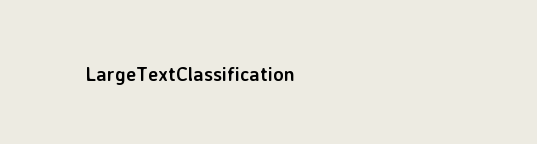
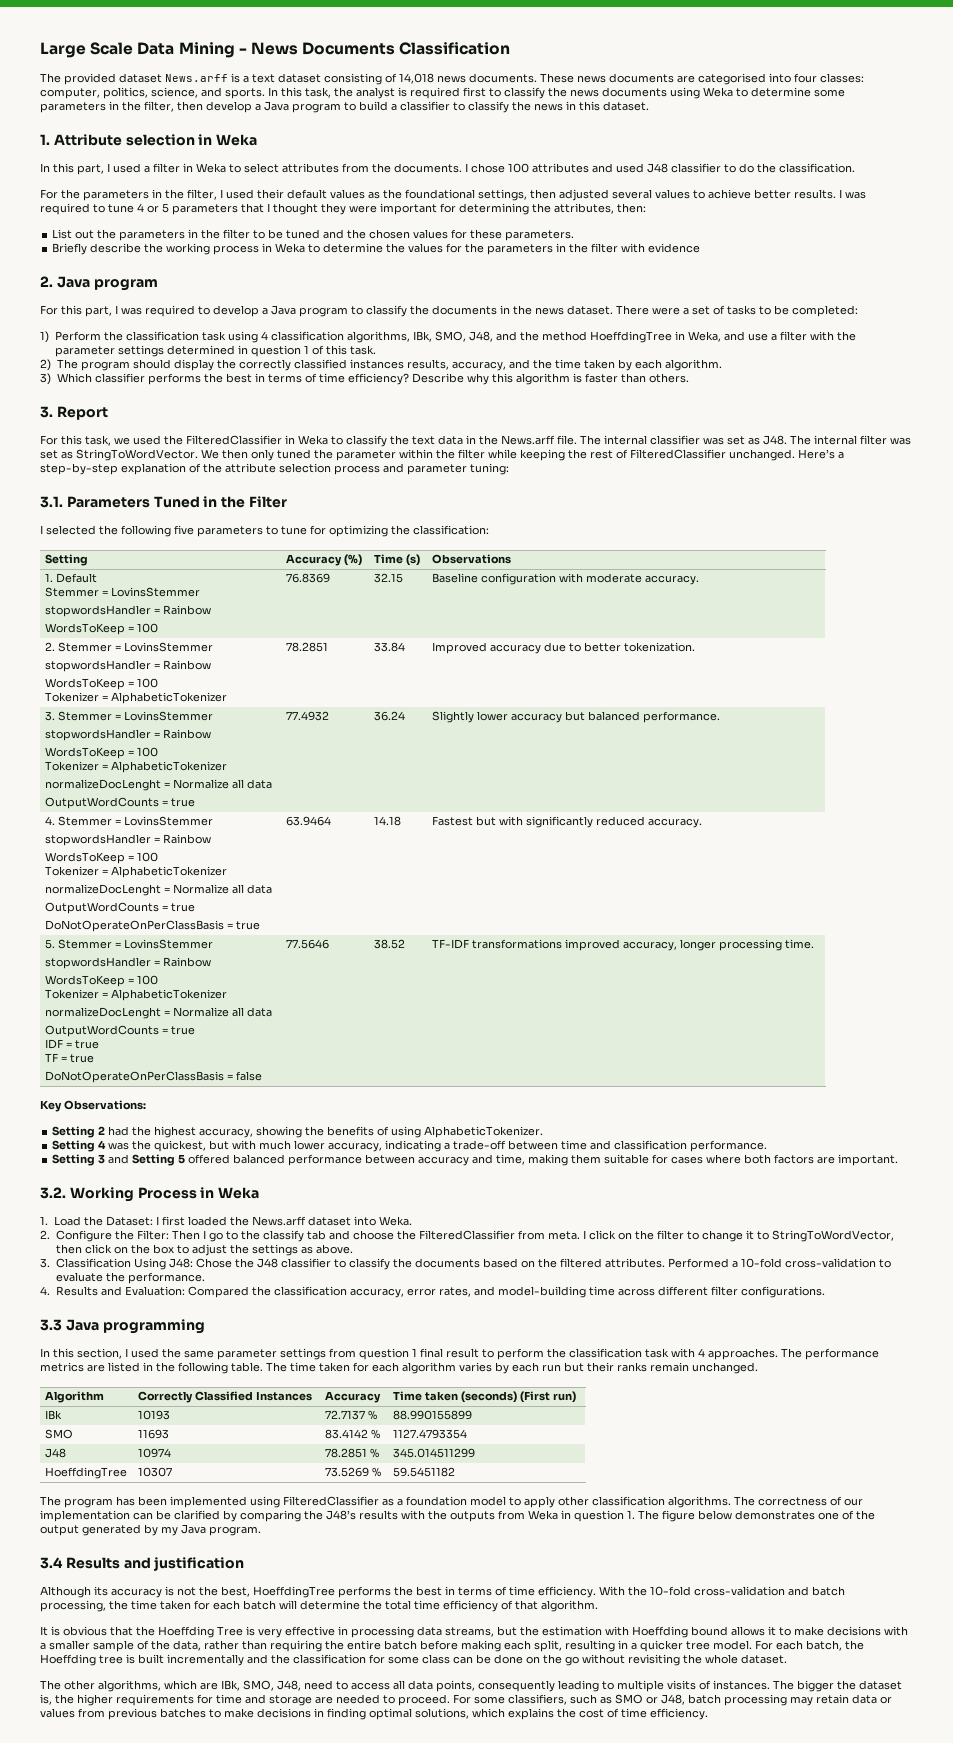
[86,67,295,85] LargeTextClassification -> [40,42,511,58] [40,73,864,85] [40,87,845,99] [40,101,649,113] [40,134,258,146] [40,163,855,175] [40,189,866,201] [40,203,646,215] [52,229,575,241] [52,243,701,255] [40,276,158,291] [40,305,858,317] [40,331,856,343] [54,345,376,357] [40,359,722,371] [40,373,689,385] [40,406,108,420] [40,435,911,447] [40,449,844,461] [40,463,509,475] [40,496,287,508] [40,525,489,537] [45,554,89,566] [286,554,363,566] [374,554,421,566] [432,554,512,564] [45,573,98,583] [45,587,201,597] [45,605,212,617] [45,623,159,635] [286,573,331,583] [374,573,404,583] [432,573,700,585] [45,642,214,652] [45,660,212,672] [45,678,159,690] [45,692,228,704] [286,642,329,652] [374,642,406,652] [432,642,696,654] [45,711,214,721] [45,729,212,741] [45,747,159,759] [45,761,228,773] [45,779,273,791] [45,797,196,809] [286,711,330,721] [374,711,406,721] [432,711,721,723] [45,816,214,826] [45,834,212,846] [45,852,159,864] [45,866,228,878] [45,884,273,896] [45,902,196,914] [45,920,261,932] [286,816,332,826] [374,816,402,826] [432,816,703,828] [45,939,214,949] [45,957,212,969] [45,975,159,987] [45,989,228,1001] [45,1007,273,1019] [45,1025,196,1037] [45,1039,100,1049] [45,1053,95,1063] [45,1071,263,1083] [286,939,330,949] [374,939,406,949] [432,939,815,951] [40,1100,146,1112] [52,1126,544,1138] [52,1140,768,1152] [52,1154,899,1166] [40,1187,260,1202] [40,1216,412,1226] [40,1230,894,1242] [55,1244,353,1256] [40,1258,891,1270] [55,1272,205,1284] [40,1286,825,1298] [40,1319,205,1334] [40,1348,879,1360] [40,1362,758,1374] [45,1391,105,1403] [138,1391,313,1403] [325,1391,382,1403] [393,1391,576,1403] [45,1410,63,1420] [138,1410,171,1420] [325,1410,378,1420] [393,1410,473,1420] [45,1429,74,1439] [138,1429,170,1439] [325,1429,381,1439] [393,1429,468,1439] [45,1448,67,1458] [138,1448,172,1458] [325,1448,380,1458] [393,1448,476,1458] [45,1467,128,1479] [138,1467,173,1477] [325,1467,382,1477] [393,1467,456,1477] [40,1496,863,1508] [40,1510,875,1522] [40,1524,261,1536] [40,1557,245,1571] [40,1586,845,1598] [40,1600,598,1612] [40,1626,908,1638] [40,1640,864,1652] [40,1654,787,1666] [40,1680,902,1692] [40,1694,892,1706] [40,1708,708,1720] Large Scale Data Mining - News Documents Classification // The provided dataset News.arff is a text dataset consisting of 14,018 news documents. These news documents are categorised into four classes: computer, politics, science, and sports. In this task, the analyst is required first to classify the news documents using Weka to determine some parameters in the filter, then develop a Java program to build a classifier to classify the news in this dataset. // 1. Attribute selection in Weka // In this part, I used a filter in Weka to select attributes from the documents. I chose 100 attributes and used J48 classifier to do the classification. // For the parameters in the filter, I used their default values as the foundational settings, then adjusted several values to achieve better results. I was required to tune 4 or 5 parameters that I thought they were important for determining the attributes, then: // List out the parameters in the filter to be tuned and the chosen values for these parameters. // Briefly describe the working process in Weka to determine the values for the parameters in the filter with evidence // 2. Java program // For this part, I was required to develop a Java program to classify the documents in the news dataset. There were a set of tasks to be completed: // 1) Perform the classification task using 4 classification algorithms, IBk, SMO, J48, and the method HoeffdingTree in Weka, and use a filter with the parameter settings determined in question 1 of this task. // 2) The program should display the correctly classified instances results, accuracy, and the time taken by each algorithm. // 3) Which classifier performs the best in terms of time efficiency? Describe why this algorithm is faster than others. // 3. Report // For this task, we used the FilteredClassifier in Weka to classify the text data in the News.arff file. The internal classifier was set as J48. The internal filter was set as StringToWordVector. We then only tuned the parameter within the filter while keeping the rest of FilteredClassifier unchanged. Here’s a step-by-step explanation of the attribute selection process and parameter tuning: // 3.1. Parameters Tuned in the Filter // I selected the following five parameters to tune for optimizing the classification: // Setting | Accuracy (%) | Time (s) | Observations // 1. Default // Stemmer = LovinsStemmer // stopwordsHandler = Rainbow // WordsToKeep = 100 | 76.8369 | 32.15 | Baseline configuration with moderate accuracy. // 2. Stemmer = LovinsStemmer // stopwordsHandler = Rainbow // WordsToKeep = 100 // Tokenizer = AlphabeticTokenizer | 78.2851 | 33.84 | Improved accuracy due to better tokenization. // 3. Stemmer = LovinsStemmer // stopwordsHandler = Rainbow // WordsToKeep = 100 // Tokenizer = AlphabeticTokenizer // normalizeDocLenght = Normalize all data // OutputWordCounts = true | 77.4932 | 36.24 | Slightly lower accuracy but balanced performance. // 4. Stemmer = LovinsStemmer // stopwordsHandler = Rainbow // WordsToKeep = 100 // Tokenizer = AlphabeticTokenizer // normalizeDocLenght = Normalize all data // OutputWordCounts = true // DoNotOperateOnPerClassBasis = true | 63.9464 | 14.18 | Fastest but with significantly reduced accuracy. // 5. Stemmer = LovinsStemmer // stopwordsHandler = Rainbow // WordsToKeep = 100 // Tokenizer = AlphabeticTokenizer // normalizeDocLenght = Normalize all data // OutputWordCounts = true // IDF = true // TF = true // DoNotOperateOnPerClassBasis = false | 77.5646 | 38.52 | TF-IDF transformations improved accuracy, longer processing time. // Key Observations: // Setting 2 had the highest accuracy, showing the benefits of using AlphabeticTokenizer. // Setting 4 was the quickest, but with much lower accuracy, indicating a trade-off between time and classification performance. // Setting 3 and Setting 5 offered balanced performance between accuracy and time, making them suitable for cases where both factors are important. // 3.2. Working Process in Weka // 1. Load the Dataset: I first loaded the News.arff dataset into Weka. // 2. Configure the Filter: Then I go to the classify tab and choose the FilteredClassifier from meta. I click on the filter to change it to StringToWordVector, then click on the box to adjust the settings as above. // 3. Classification Using J48: Chose the J48 classifier to classify the documents based on the filtered attributes. Performed a 10-fold cross-validation to evaluate the performance. // 4. Results and Evaluation: Compared the classification accuracy, error rates, and model-building time across different filter configurations. // 3.3 Java programming // In this section, I used the same parameter settings from question 1 final result to perform the classification task with 4 approaches. The performance metrics are listed in the following table. The time taken for each algorithm varies by each run but their ranks remain unchanged. // Algorithm | Correctly Classified Instances | Accuracy | Time taken (seconds) (First run) // IBk | 10193 | 72.7137 % | 88.990155899 // SMO | 11693 | 83.4142 % | 1127.4793354 // J48 | 10974 | 78.2851 % | 345.014511299 // HoeffdingTree | 10307 | 73.5269 % | 59.5451182 // The program has been implemented using FilteredClassifier as a foundation model to apply other classification algorithms. The correctness of our implementation can be clarified by comparing the J48’s results with the outputs from Weka in question 1. The figure below demonstrates one of the output generated by my Java program. // 3.4 Results and justification // Although its accuracy is not the best, HoeffdingTree performs the best in terms of time efficiency. With the 10-fold cross-validation and batch processing, the time taken for each batch will determine the total time efficiency of that algorithm. // It is obvious that the Hoeffding Tree is very effective in processing data streams, but the estimation with Hoeffding bound allows it to make decisions with a smaller sample of the data, rather than requiring the entire batch before making each split, resulting in a quicker tree model. For each batch, the Hoeffding tree is built incrementally and the classification for some class can be done on the go without revisiting the whole dataset. // The other algorithms, which are IBk, SMO, J48, need to access all data points, consequently leading to multiple visits of instances. The bigger the dataset is, the higher requirements for time and storage are needed to proceed. For some classifiers, such as SMO or J48, batch processing may retain data or values from previous batches to make decisions in finding optimal solutions, which explains the cost of time efficiency.

